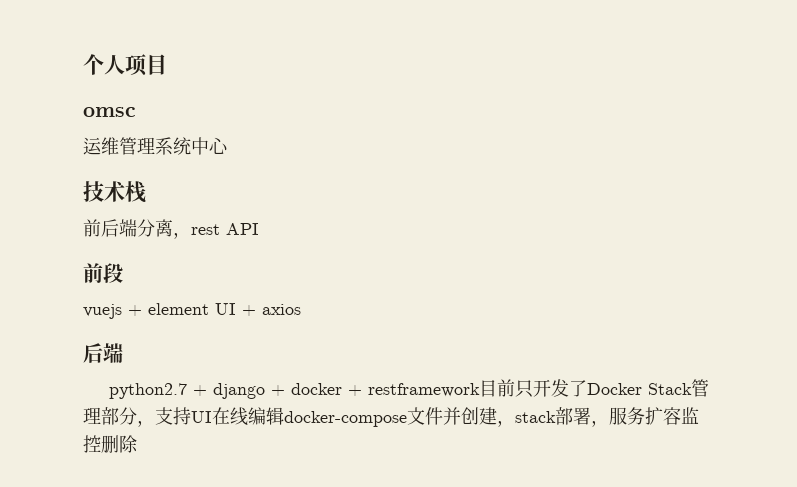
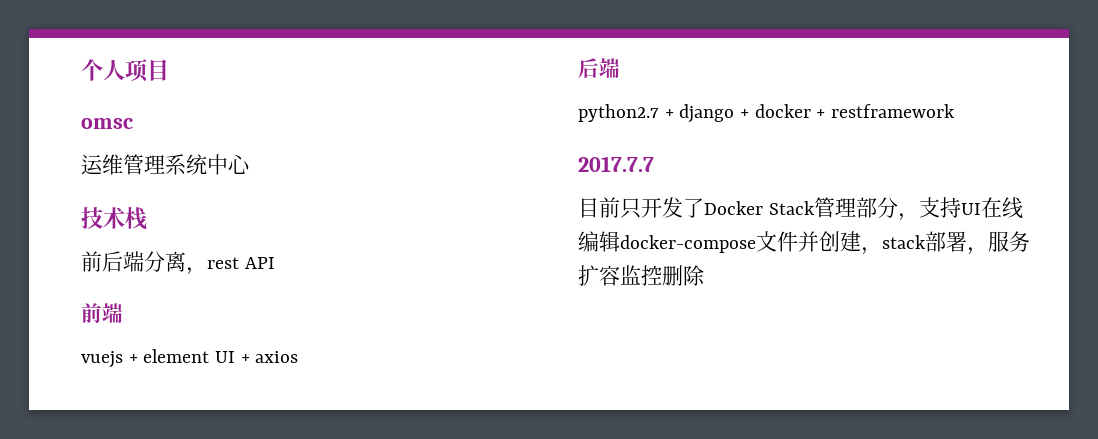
[103,263,123,283] 段 -> [102,303,123,323] 端
(481, 390) none -> [578,156,654,172] // 2017.7.7 //

